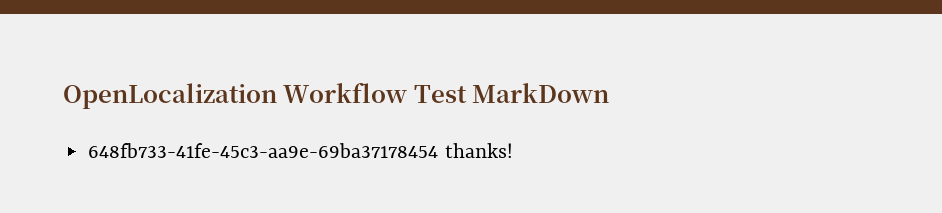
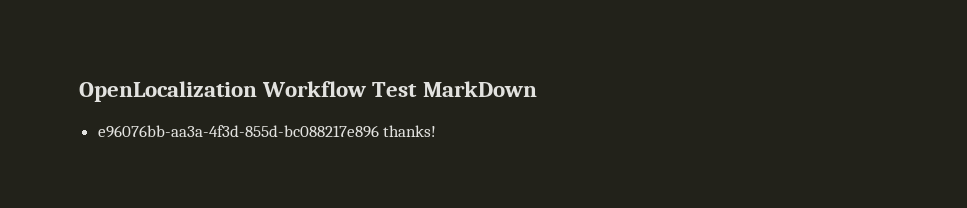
[88,143,439,158] 648fb733-41fe-45c3-aa9e-69ba37178454 -> [97,125,379,138] e96076bb-aa3a-4f3d-855d-bc088217e896

